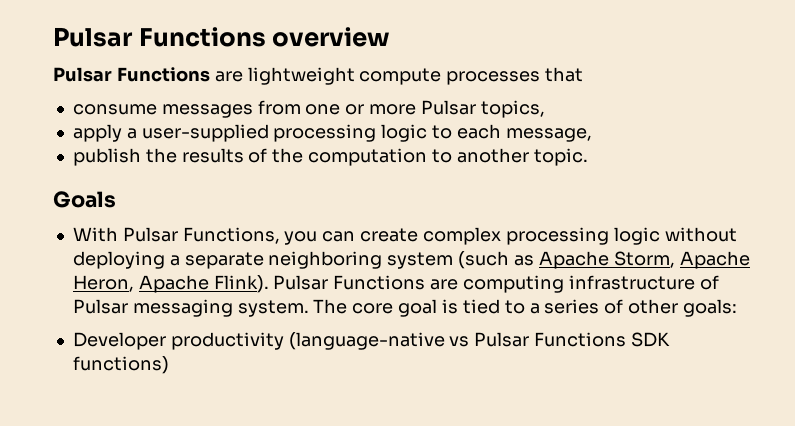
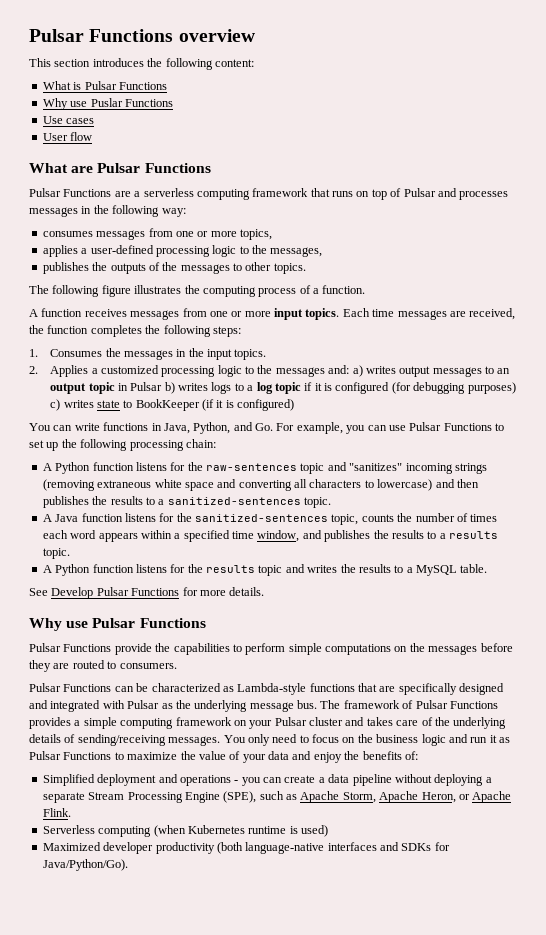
[53,67,584,85] [72,100,476,118] Pulsar Functions are lightweight compute processes that // consume messages from one or more Pulsar -> [29,58,254,70] [42,81,167,90] [42,98,173,110] [42,116,95,124] [42,132,93,141] [29,163,211,173] [29,188,509,200] [29,205,186,217] [42,228,237,240] This section introduces the following content: // What is Pulsar Functions // Why use Puslar Functions // Use cases // User flow // What are Pulsar Functions // Pulsar Functions are a serverless computing framework that runs on top of Pulsar and processes messages in the following way: // consumes messages from one or more
[72,124,592,142] [72,148,588,166] [53,191,116,208] [72,227,737,245] [72,251,510,269] apply a user-supplied processing logic to each message, // publish the results of the computation to another topic. // Goals // With Pulsar Functions, you can create complex processing logic without deploying a separate neighboring system (such -> [42,245,323,257] [42,262,306,274] [29,285,366,297] [29,308,516,320] [29,325,241,337] [29,348,267,360] [29,365,511,377] [50,382,516,394] [50,399,295,411] [29,422,504,434] [29,439,216,451] [42,462,487,474] [42,479,479,491] [42,496,331,508] [42,513,498,525] [42,530,498,542] [42,548,70,559] [42,564,488,576] [29,587,265,599] [29,618,206,631] [29,643,513,655] [29,660,177,672] [29,683,505,695] [29,700,498,712] [29,717,507,729] [29,734,510,746] [29,751,418,763] [42,774,492,786] [42,791,284,803] applies a user-defined processing logic to the messages, // publishes the outputs of the messages to other topics. // The following figure illustrates the computing process of a function. // A function receives messages from one or more input topics. Each time messages are received, the function completes the following steps: // 1. Consumes the messages in the input topics. // 2. Applies a customized processing logic to the messages and: a) writes output messages to an output topic in Pulsar b) writes logs to a log topic if it is configured (for debugging purposes) c) writes state to BookKeeper (if it is configured) // You can write functions in Java, Python, and Go. For example, you can use Pulsar Functions to set up the following processing chain: // A Python function listens for the raw-sentences topic and "sanitizes" incoming strings (removing extraneous white space and converting all characters to lowercase) and then publishes the results to a sanitized-sentences topic. // A Java function listens for the sanitized-sentences topic, counts the number of times each word appears within a specified time window, and publishes the results to a results topic. // A Python function listens for the results topic and writes the results to a MySQL table. // See Develop Pulsar Functions for more details. // Why use Pulsar Functions // Pulsar Functions provide the capabilities to perform simple computations on the messages before they are routed to consumers. // Pulsar Functions can be characterized as Lambda-style functions that are specifically designed and integrated with Pulsar as the underlying message bus. The framework of Pulsar Functions provides a simple computing framework on your Pulsar cluster and takes care of the underlying details of sending/receiving messages. You only need to focus on the business logic and run it as Pulsar Functions to maximize the value of your data and enjoy the benefits of: // Simplified deployment and operations - you can create a data pipeline without deploying a separate Stream Processing Engine (SPE), such
[138,275,719,293] [72,299,737,317] [72,332,670,350] [72,356,169,374] Apache Flink). Pulsar Functions are computing infrastructure of Pulsar messaging system. The core goal is tied to a series of other goals: // Developer productivity (language-native vs Pulsar Functions SDK functions) -> [458,791,512,803] [42,808,71,817] [42,825,328,837] [42,842,450,854] [42,859,128,871] or Apache Flink. // Serverless computing (when Kubernetes runtime is used) // Maximized developer productivity (both language-native interfaces and SDKs for Java/Python/Go).

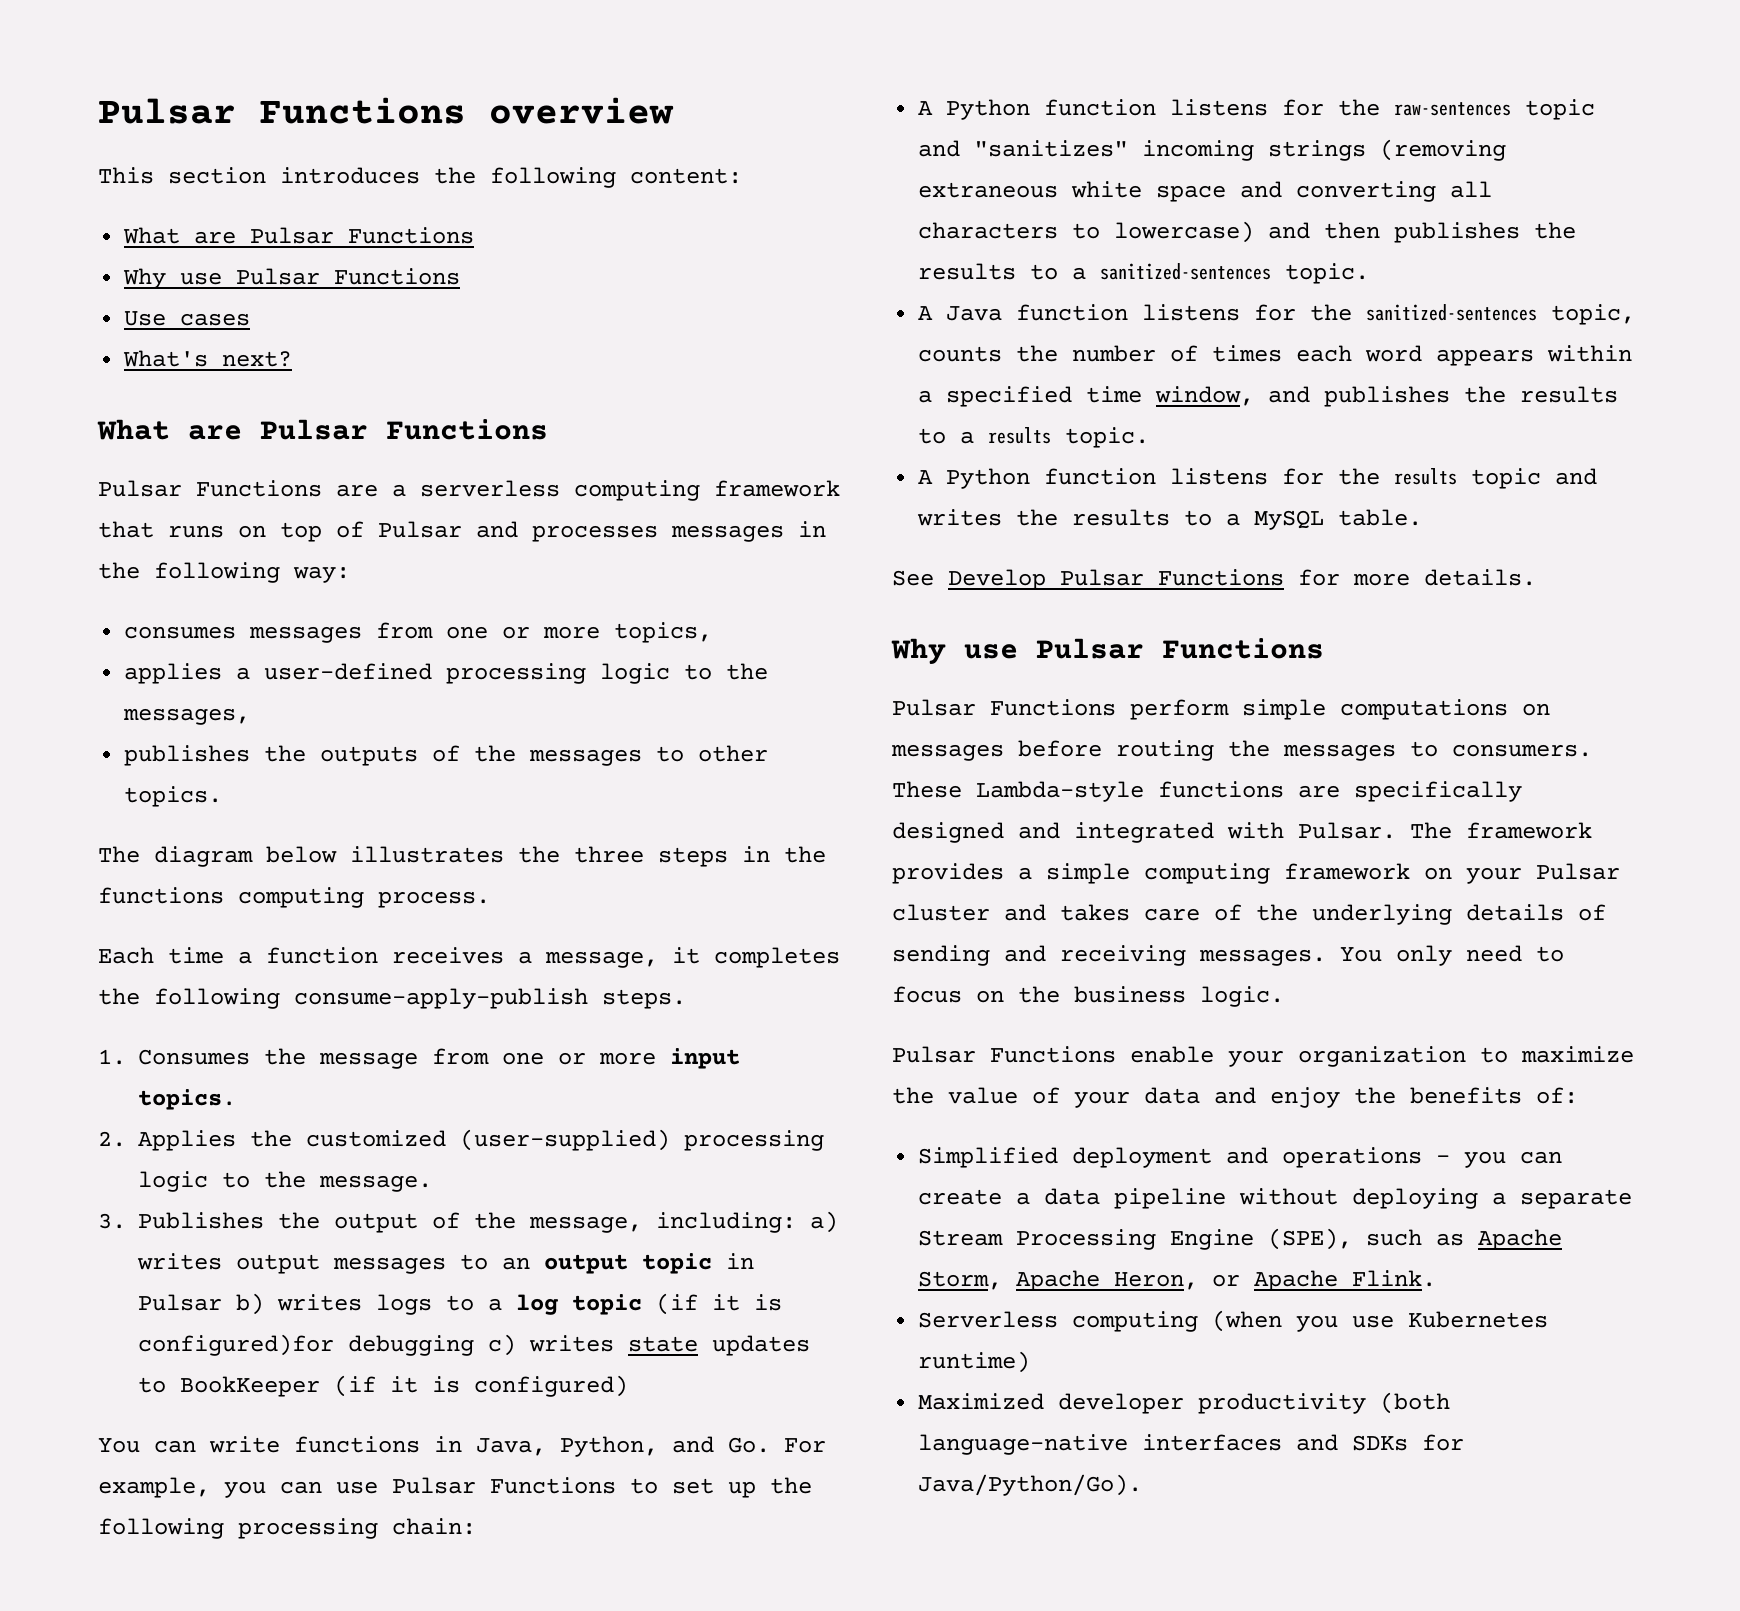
[73,82,82,90] is -> [194,231,237,244] are
[90,98,123,107] Puslar -> [236,268,321,285] Pulsar
[42,132,93,141] User flow -> [123,350,293,367] What's next?
[52,285,366,297] [29,308,180,320] following figure illustrates the computing process of a function. // A function receives messages -> [154,846,826,867] [98,887,490,908] [98,947,840,968] [98,988,686,1009] [98,1048,418,1069] diagram below illustrates the three steps in the functions computing process. // Each time a function receives a message, it completes the following consume-apply-publish steps. // 1. Consumes the message
[342,308,516,320] [29,325,241,337] [29,348,267,360] Each time messages are received, the function completes the following steps: // 1. Consumes the messages in the input topics. -> (236, 1099) none
[91,365,350,377] a customized processing logic to the messages and: -> [250,1129,824,1151] [138,1171,432,1192] [98,1212,796,1233] the customized (user-supplied) processing logic to the message. // 3. Publishes the output of the message, including:
[304,382,516,394] if it is configured (for debugging purposes) -> [656,1293,782,1315] [138,1334,474,1356] (if it is configured)for debugging
(120, 404) none -> [712,1335,810,1356] updates
[114,643,513,655] [29,660,177,672] [29,683,234,692] provide the capabilities to perform simple computations on the messages before they are routed to consumers. // Pulsar Functions can be characterized as -> [1130,699,1550,720] [891,740,1592,761] [892,781,962,798] perform simple computations on messages before routing the messages to consumers. These
[358,683,377,692] that -> (1284, 789) none
[127,700,498,712] Pulsar as the underlying message bus. The framework of Pulsar Functions -> [1298,822,1592,839] Pulsar. The framework
[77,734,166,746] sending/receiving -> [892,945,1186,966] sending and receiving
[421,734,510,746] [29,751,112,760] logic and run it as Pulsar Functions -> [1200,986,1284,1007] [892,1046,1466,1067] logic. // Pulsar Functions enable your organization
[187,825,328,837] Kubernetes runtime is used) -> [1296,1311,1549,1332] [918,1351,1031,1373] you use Kubernetes runtime)

